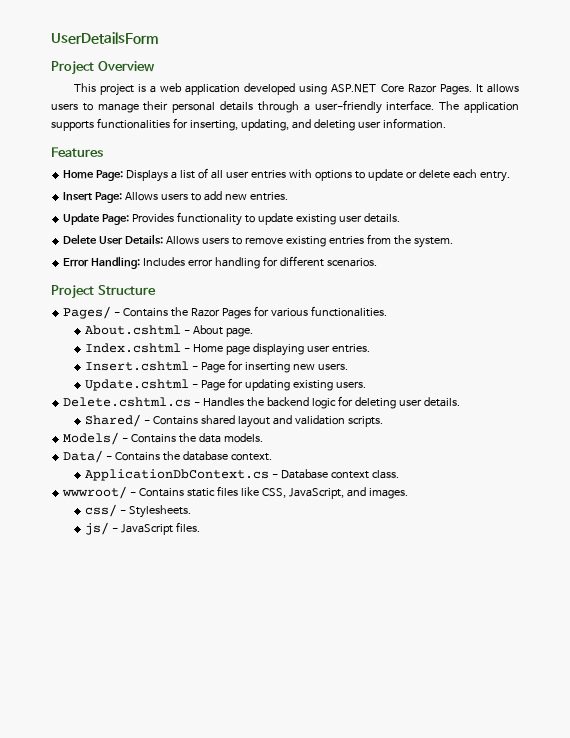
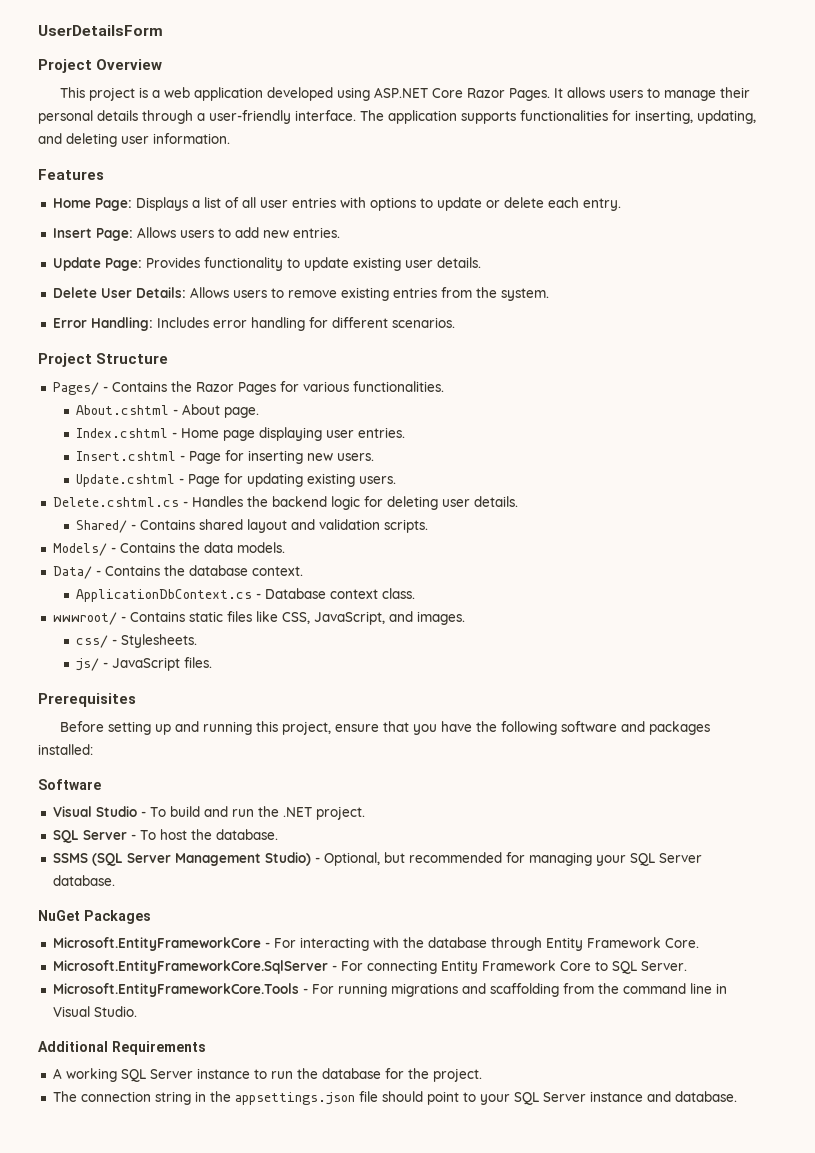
(200, 527) none -> [38,693,136,707] [59,721,710,735] [38,744,93,755] [38,779,101,790] [52,806,365,820] [52,829,278,843] [52,852,702,866] [52,875,115,886] [38,910,151,924] [52,937,699,951] [52,960,687,974] [52,983,727,997] [52,1006,137,1017] [38,1041,206,1055] [52,1068,482,1082] [52,1091,737,1105] // Prerequisites // Before setting up and running this project, ensure that you have the following software and packages installed: // Software // Visual Studio - To build and run the .NET project. // SQL Server - To host the database. // SSMS (SQL Server Management Studio) - Optional, but recommended for managing your SQL Server database. // NuGet Packages // Microsoft.EntityFrameworkCore - For interacting with the database through Entity Framework Core. // Microsoft.EntityFrameworkCore.SqlServer - For connecting Entity Framework Core to SQL Server. // Microsoft.EntityFrameworkCore.Tools - For running migrations and scaffolding from the command line in Visual Studio. // Additional Requirements // A working SQL Server instance to run the database for the project. // The connection string in the appsettings.json file should point to your SQL Server instance and database.

